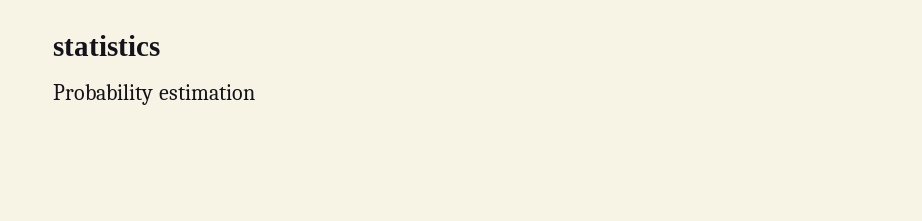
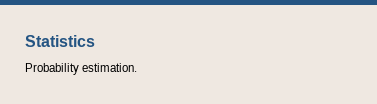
[53,35,160,56] statistics -> [25,35,95,47] Statistics
[158,84,255,100] estimation -> [82,63,138,72] estimation.

